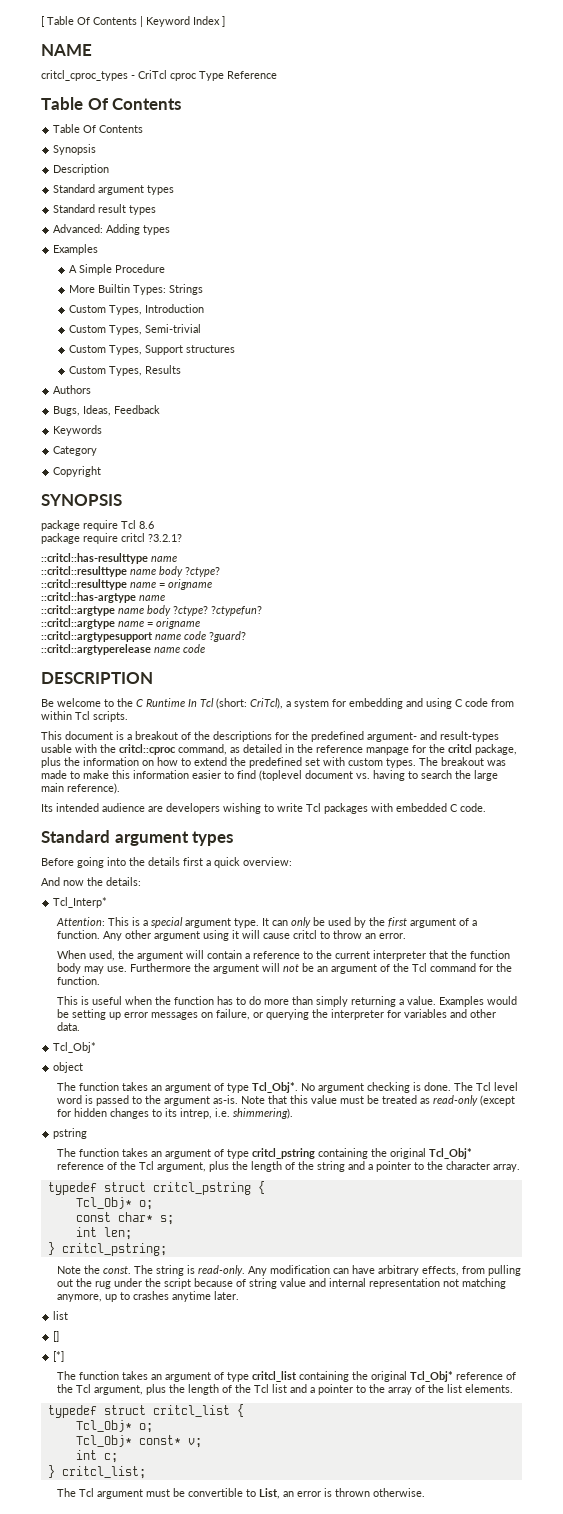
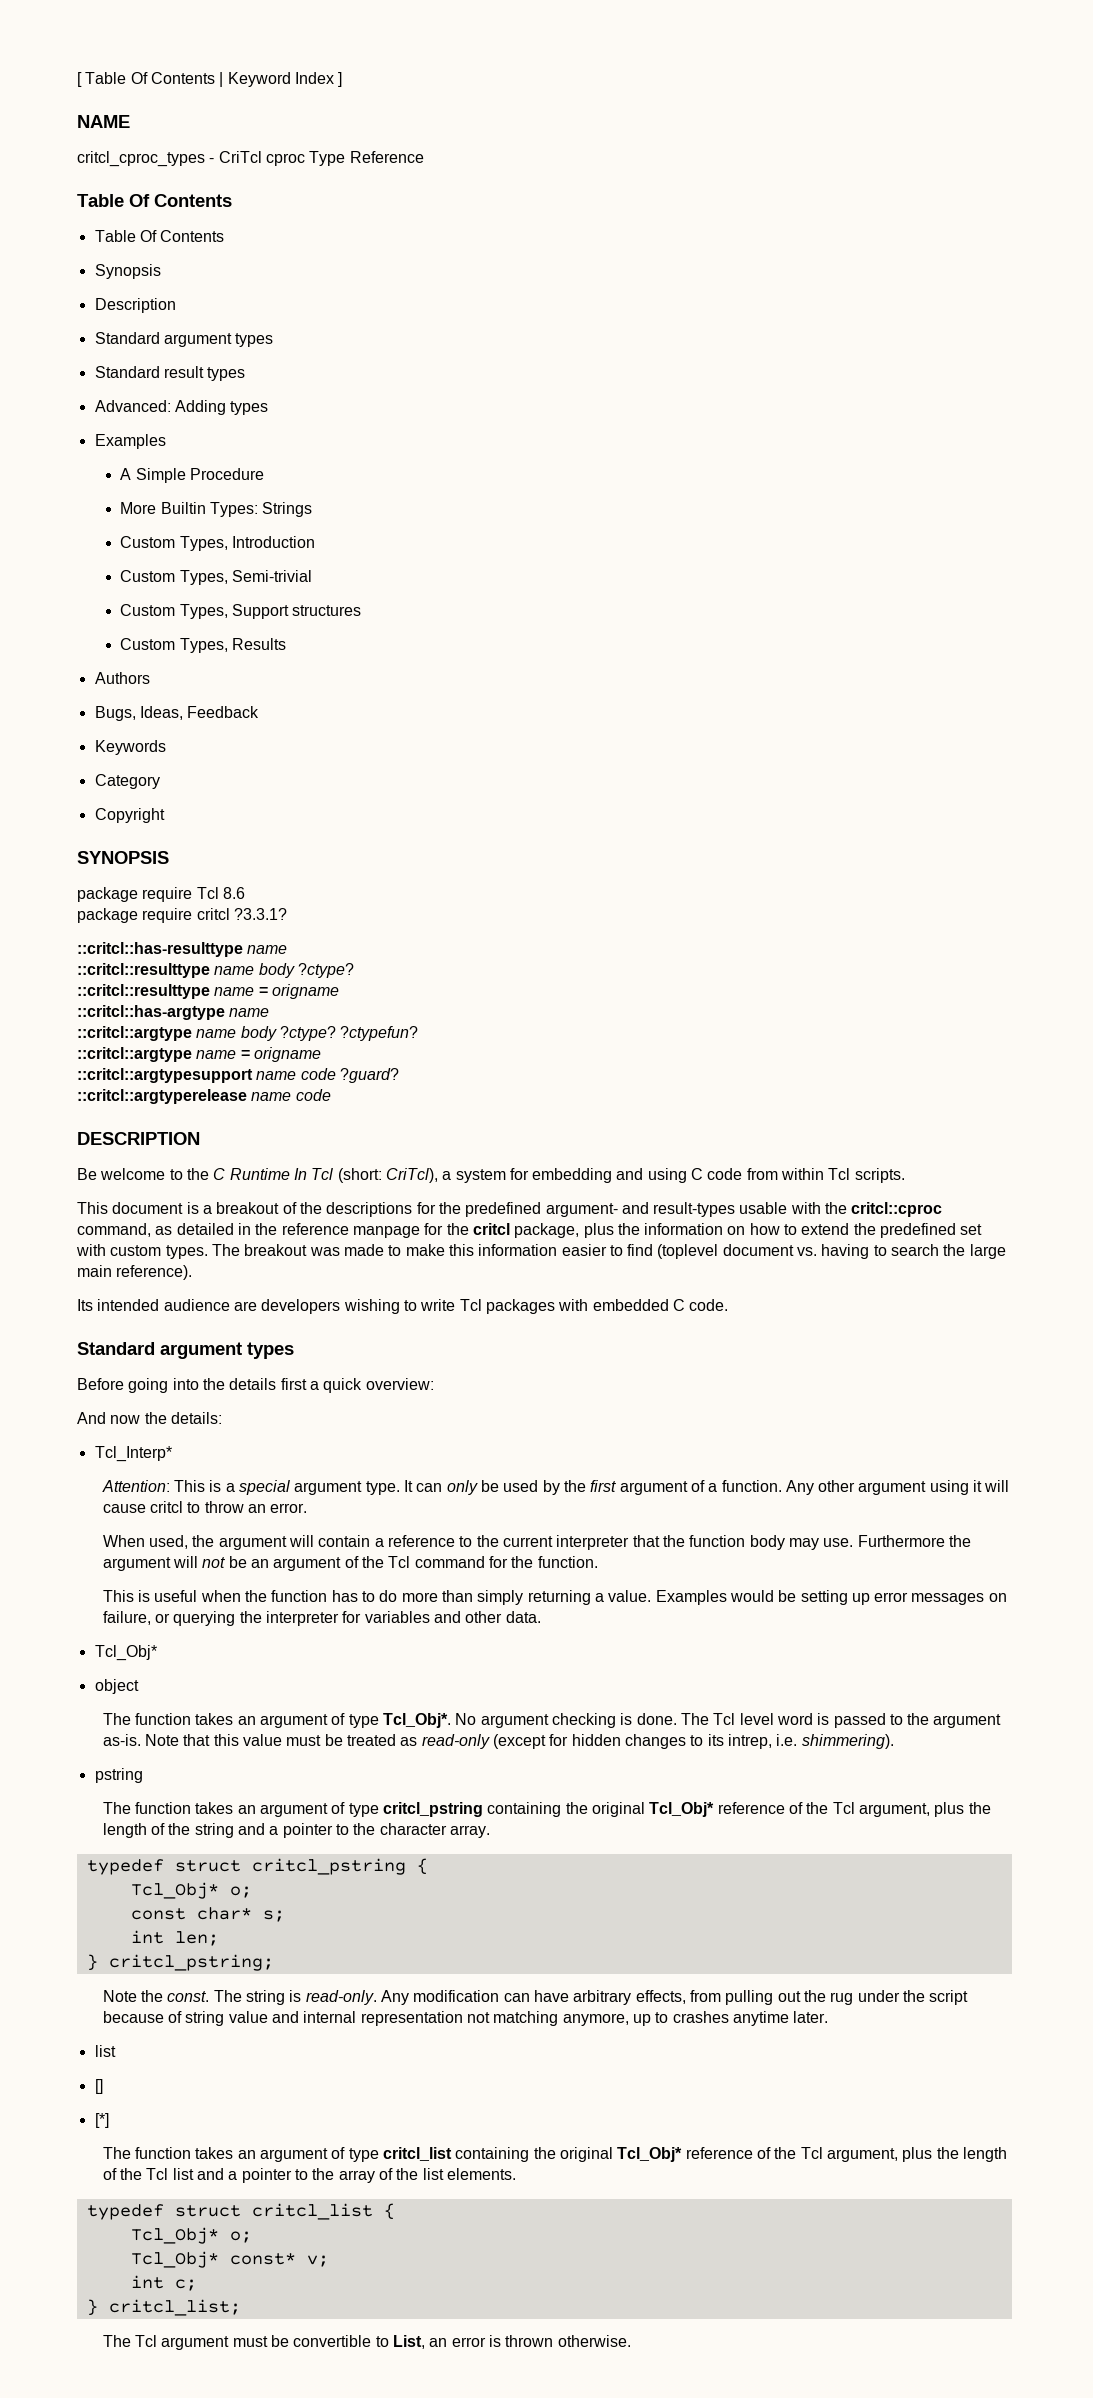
[148,534,182,542] ?3.2.1? -> [233,908,287,920] ?3.3.1?

